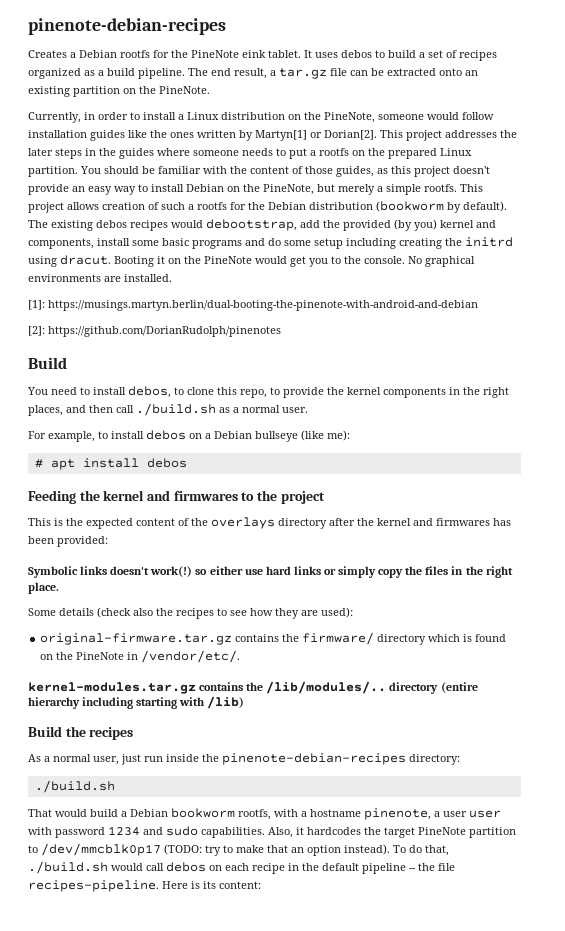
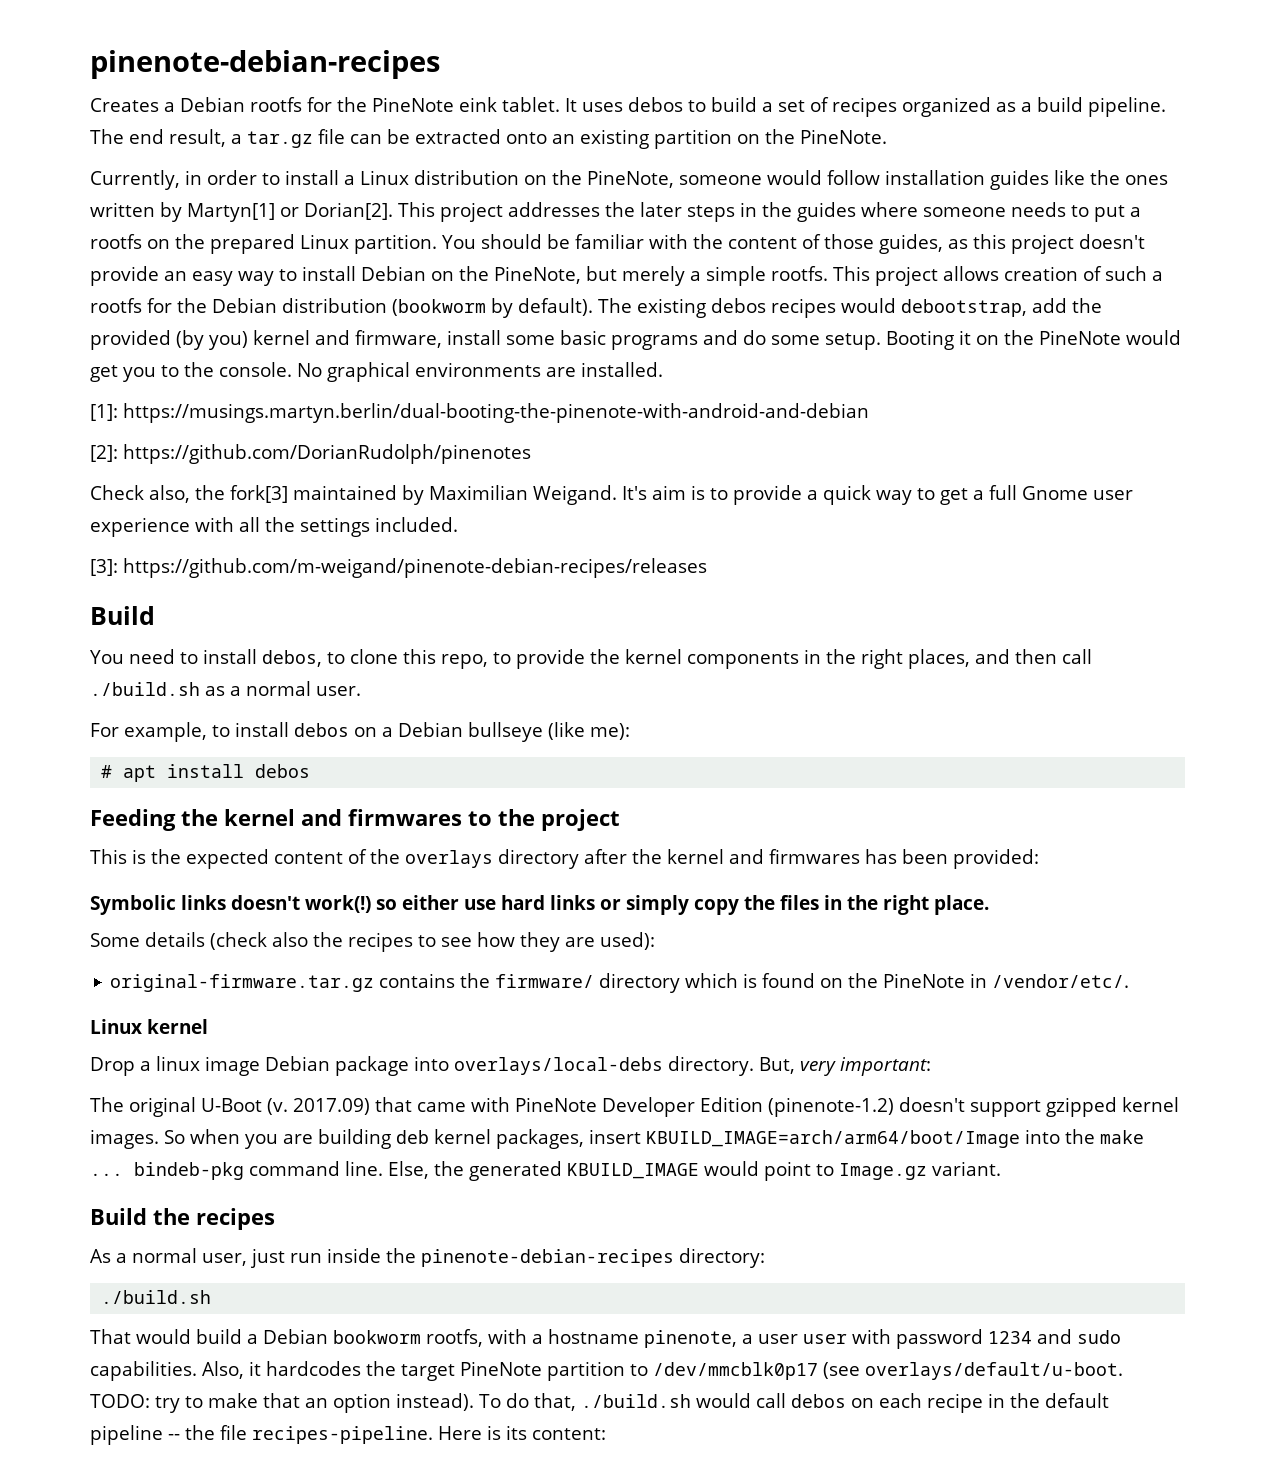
[28,238,94,249] components, -> [355,330,442,348] firmware,
[314,237,513,249] [28,255,111,267] setup including creating the initrd using dracut. -> [825,333,881,350] setup.
(281, 331) none -> [90,485,1133,505] [90,517,458,537] [90,558,707,578] // Check also, the fork[3] maintained by Maximilian Weigand. It's aim is to provide a quick way to get a full Gnome user experience with all the settings included. // [3]: https://github.com/m-weigand/pinenote-debian-recipes/releases
[28,681,478,694] [28,696,245,709] kernel-modules.tar.gz contains the /lib/modules/.. directory (entire hierarchy including starting with /lib) -> [90,1019,208,1034] [90,1056,931,1076] [90,1097,1179,1117] [90,1129,1144,1149] [90,1161,1001,1181] Linux kernel // Drop a linux image Debian package into overlays/local-debs directory. But, very important: // The original U-Boot (v. 2017.09) that came with PineNote Developer Edition (pinenote-1.2) doesn't support gzipped kernel images. So when you are building deb kernel packages, insert KBUILD_IMAGE=arch/arm64/boot/Image into the make ... bindeb-pkg command line. Else, the generated KBUILD_IMAGE would point to Image.gz variant.
[164,844,202,855] (TODO: -> [823,1362,1123,1380] [90,1394,150,1408] (see overlays/default/u-boot. TODO:

